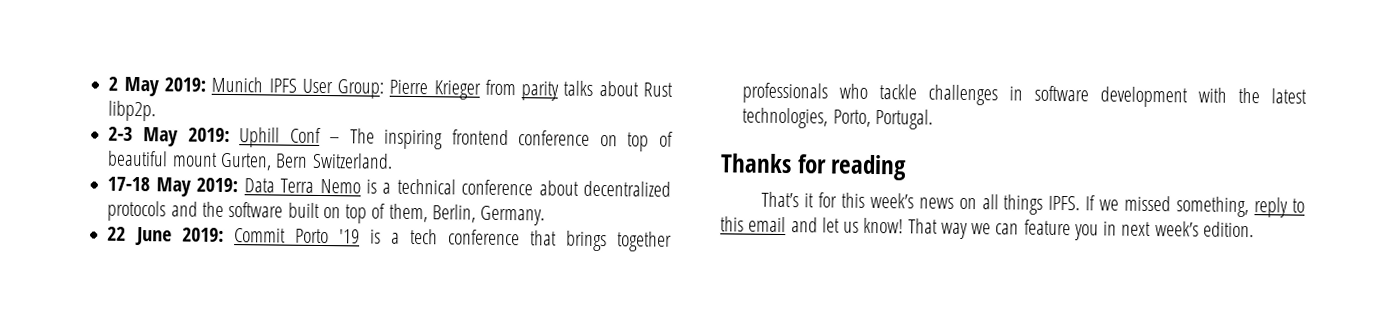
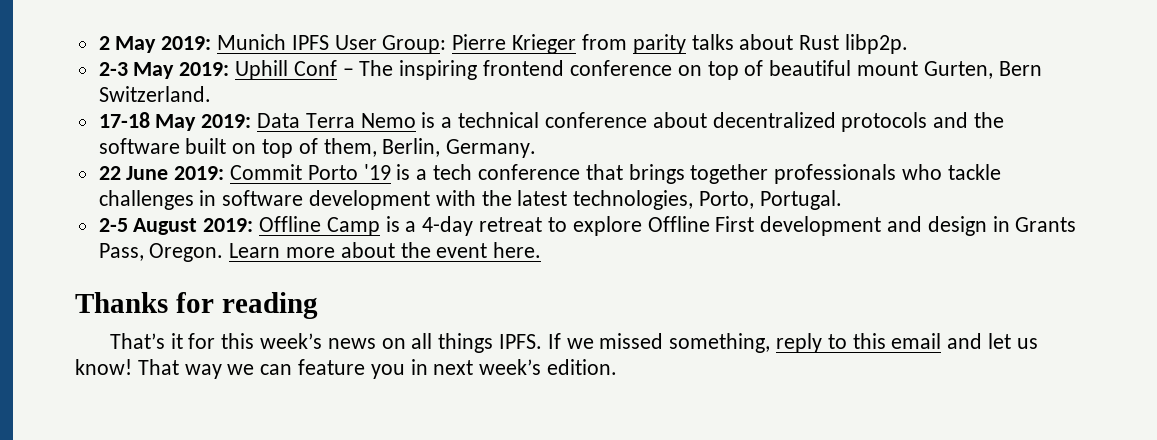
(933, 119) none -> [98,216,1077,236] [98,242,542,262] // 2-5 August 2019: Offline Camp is a 4-day retreat to explore Offline First development and design in Grants Pass, Oregon. Learn more about the event here.

